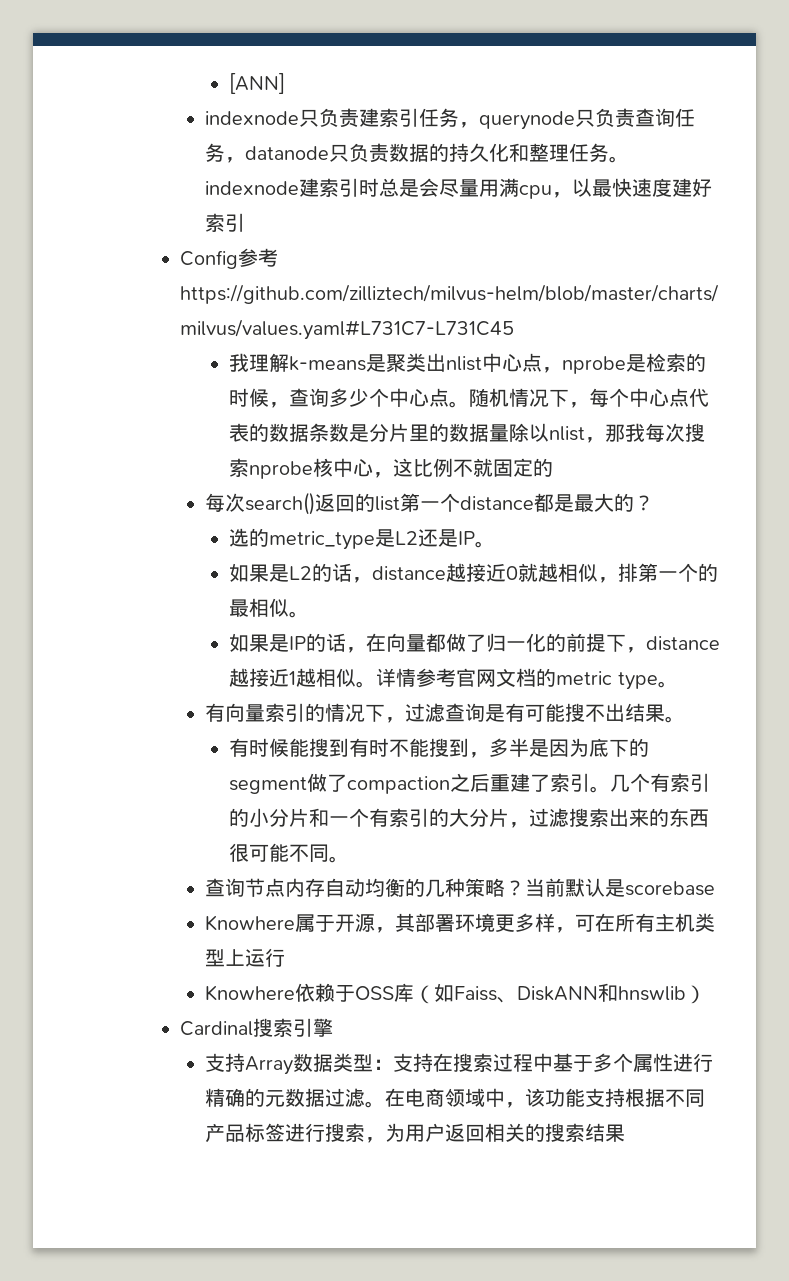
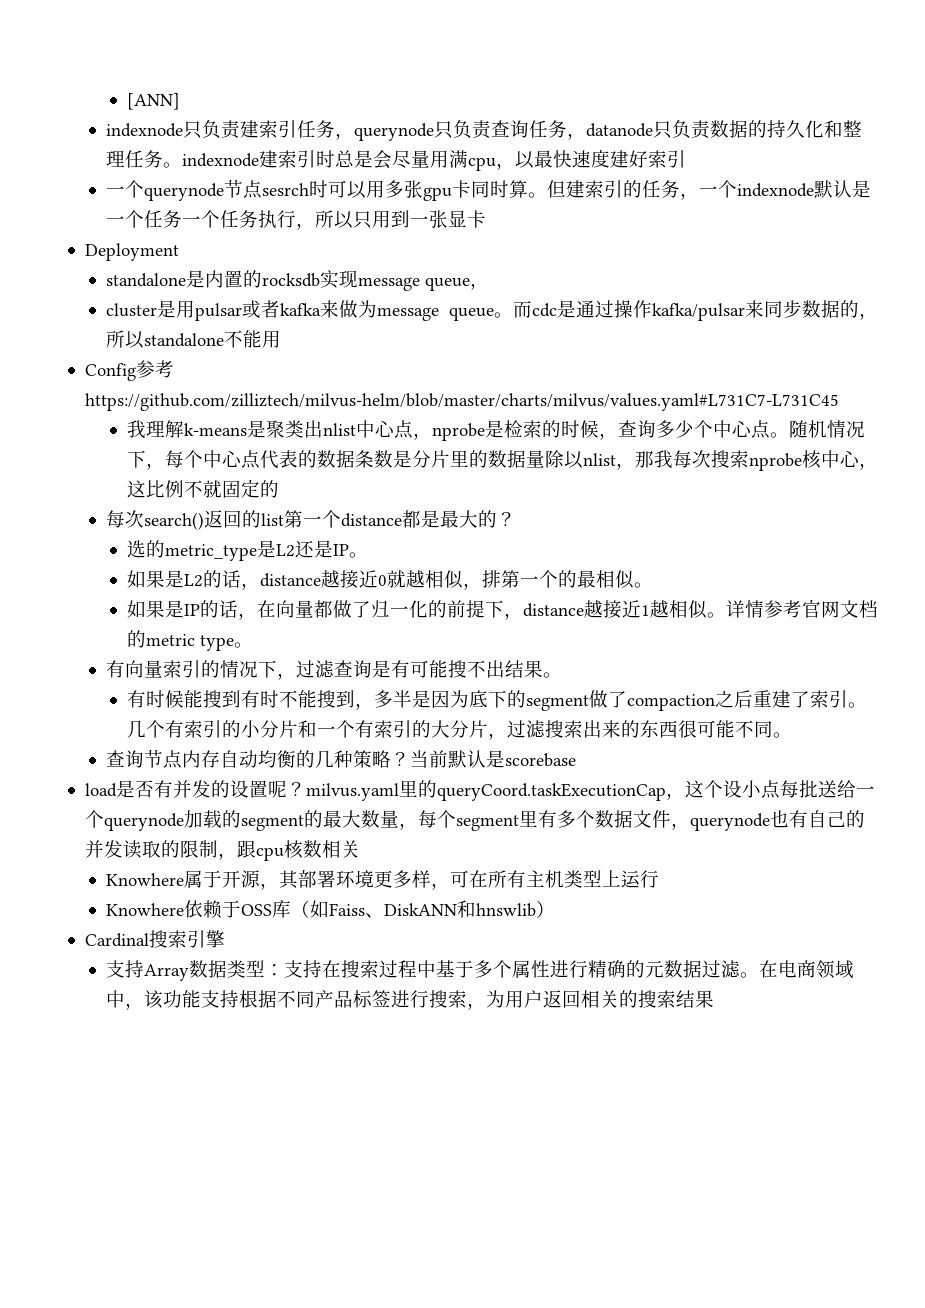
(245, 222) none -> [105,179,871,201] [105,210,486,230] [85,243,180,261] [105,270,489,291] [105,300,878,321] [105,330,281,349] // 一个querynode节点sesrch时可以用多张gpu卡同时算。但建索引的任务，一个indexnode默认是一个任务一个任务执行，所以只用到一张显卡 // Deployment // standalone是内置的rocksdb实现message queue， // cluster是用pulsar或者kafka来做为message queue。而cdc是通过操作kafka/pulsar来同步数据的，所以standalone不能用
(715, 888) none -> [85,780,876,801] [85,810,866,831] [85,840,361,861] // load是否有并发的设置呢？milvus.yaml里的queryCoord.taskExecutionCap，这个设小点每批送给一个querynode加载的segment的最大数量，每个segment里有多个数据文件，querynode也有自己的并发读取的限制，跟cpu核数相关

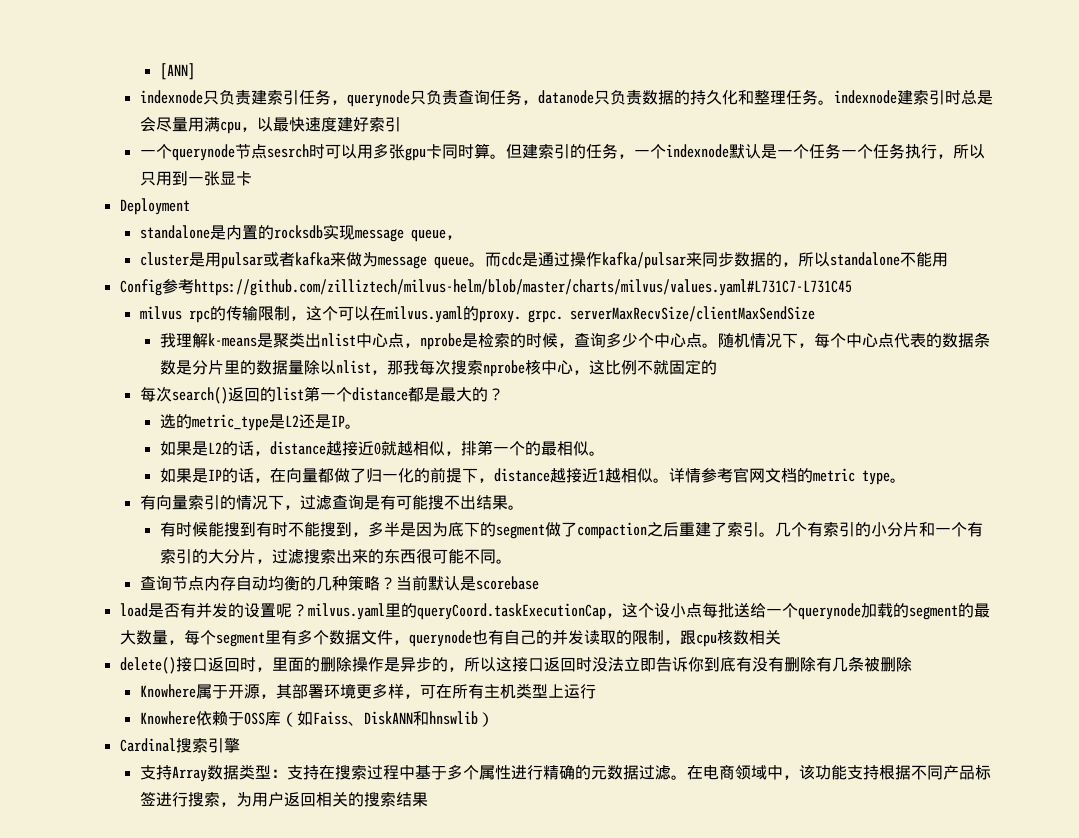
(840, 402) none -> [139,306,815,323] // milvus rpc的传输限制，这个可以在milvus.yaml的proxy. grpc. serverMaxRecvSize/clientMaxSendSize
(361, 849) none -> [119,656,912,674] // delete()接口返回时，里面的删除操作是异步的，所以这接口返回时没法立即告诉你到底有没有删除有几条被删除

